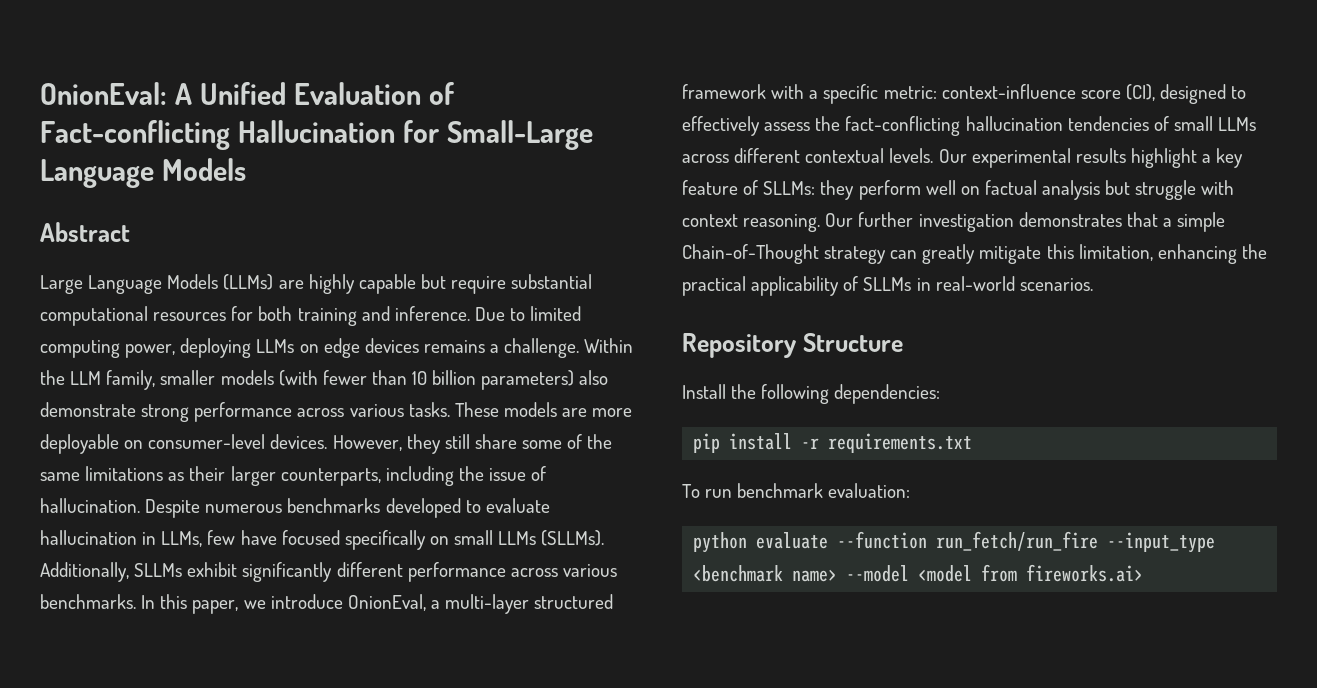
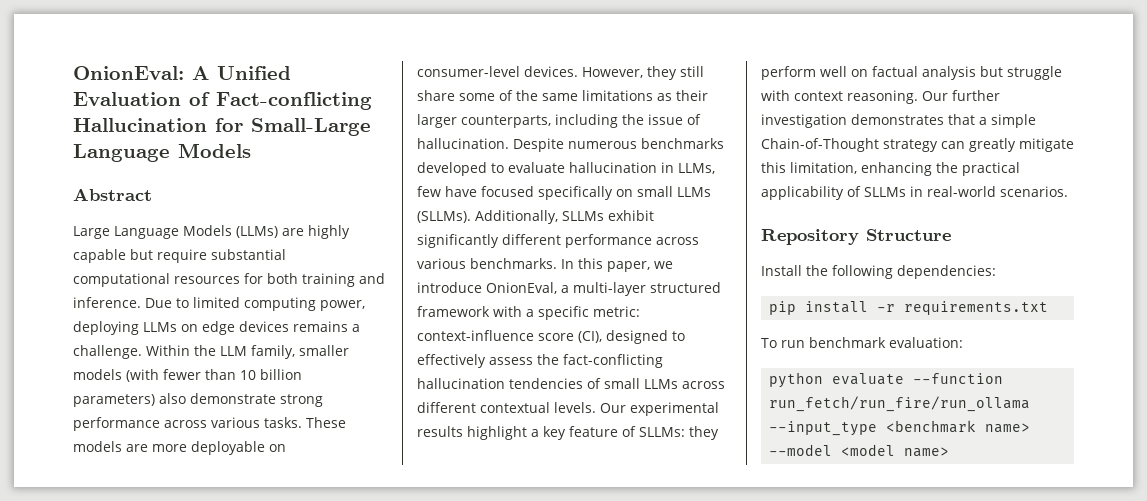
[936,531,1099,551] run_fetch/run_fire -> [769,396,1031,412] run_fetch/run_fire/run_ollama
[981,564,1144,582] from fireworks.ai> -> [904,447,950,457] name>

